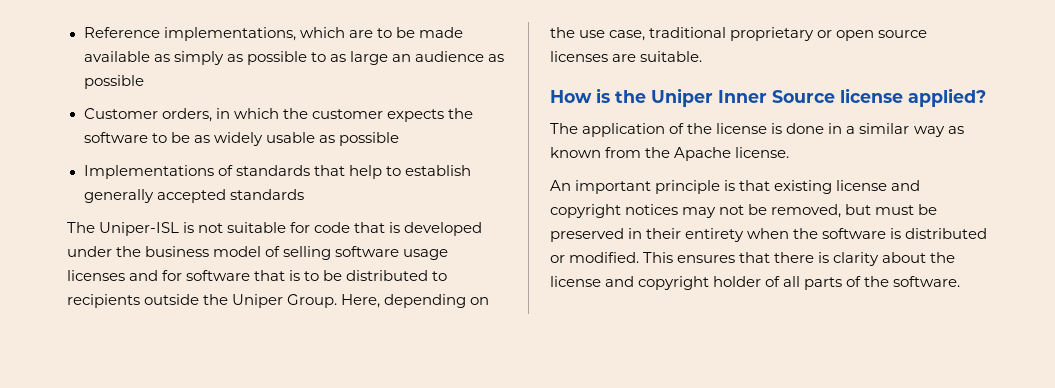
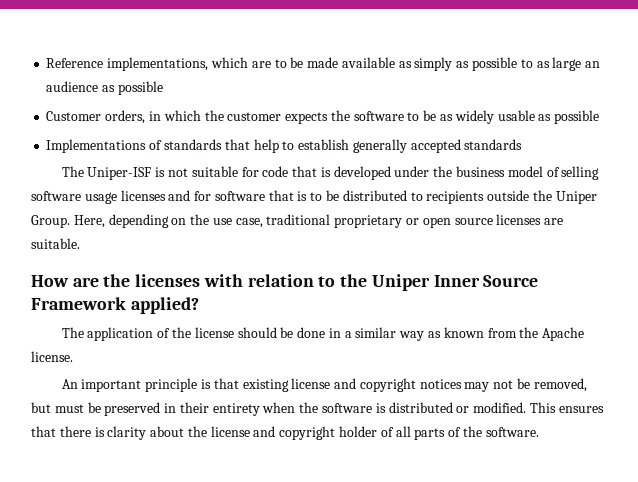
[99,222,180,236] Uniper-ISL -> [87,167,152,180] Uniper-ISF
[596,88,610,103] is -> [72,274,336,287] are the licenses with relation to
[840,88,903,103] license -> [31,297,126,310] Framework
[771,123,783,134] is -> [237,327,294,338] should be

